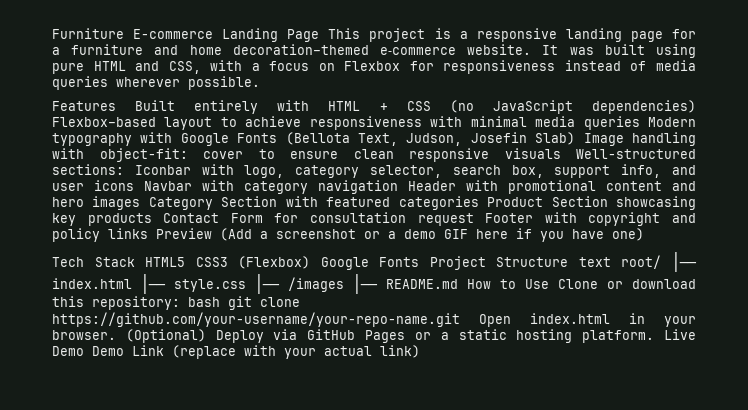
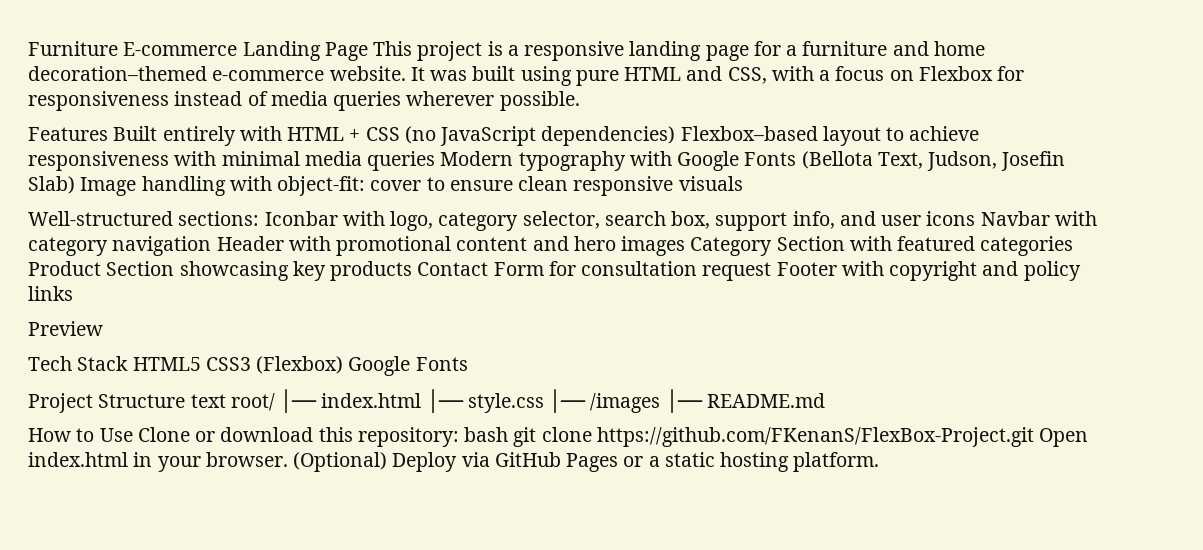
(561, 153) none -> (743, 183) //
(148, 233) none -> (73, 293) //
[220,228,644,242] (Add a screenshot or a demo GIF here if you have one) -> (103, 328) none
(420, 262) none -> (468, 364) //
(458, 284) none -> (825, 400) //
[52,312,460,327] https://github.com/your-username/your-repo-name.git -> [596,427,1034,447] https://github.com/FKenanS/FlexBox-Project.git
[664,329,696,340] [52,345,420,359] Live Demo Demo Link (replace with your actual link) -> (880, 462) none

